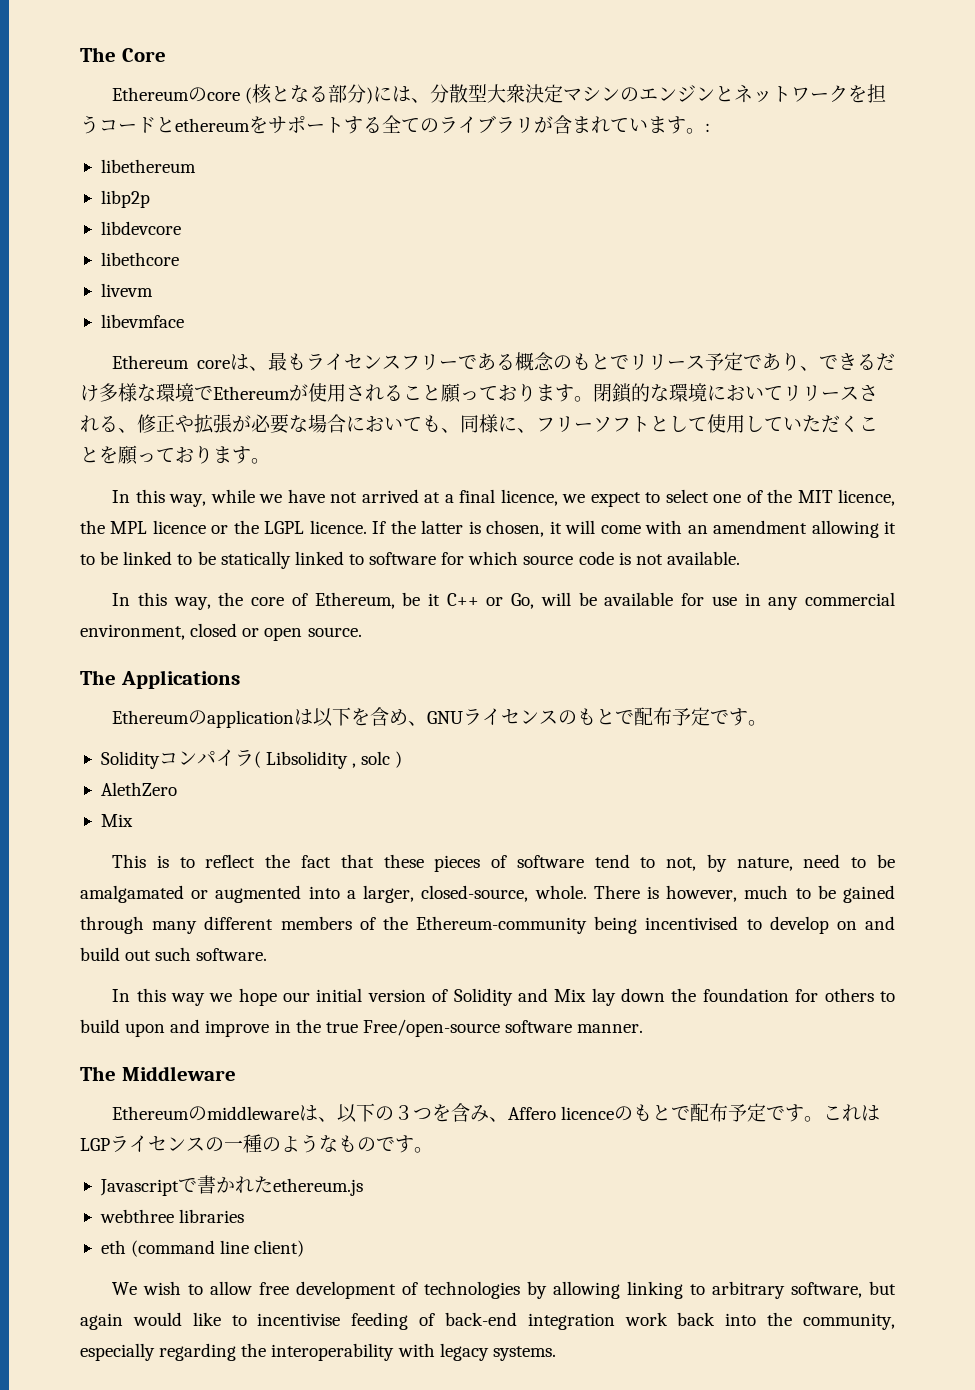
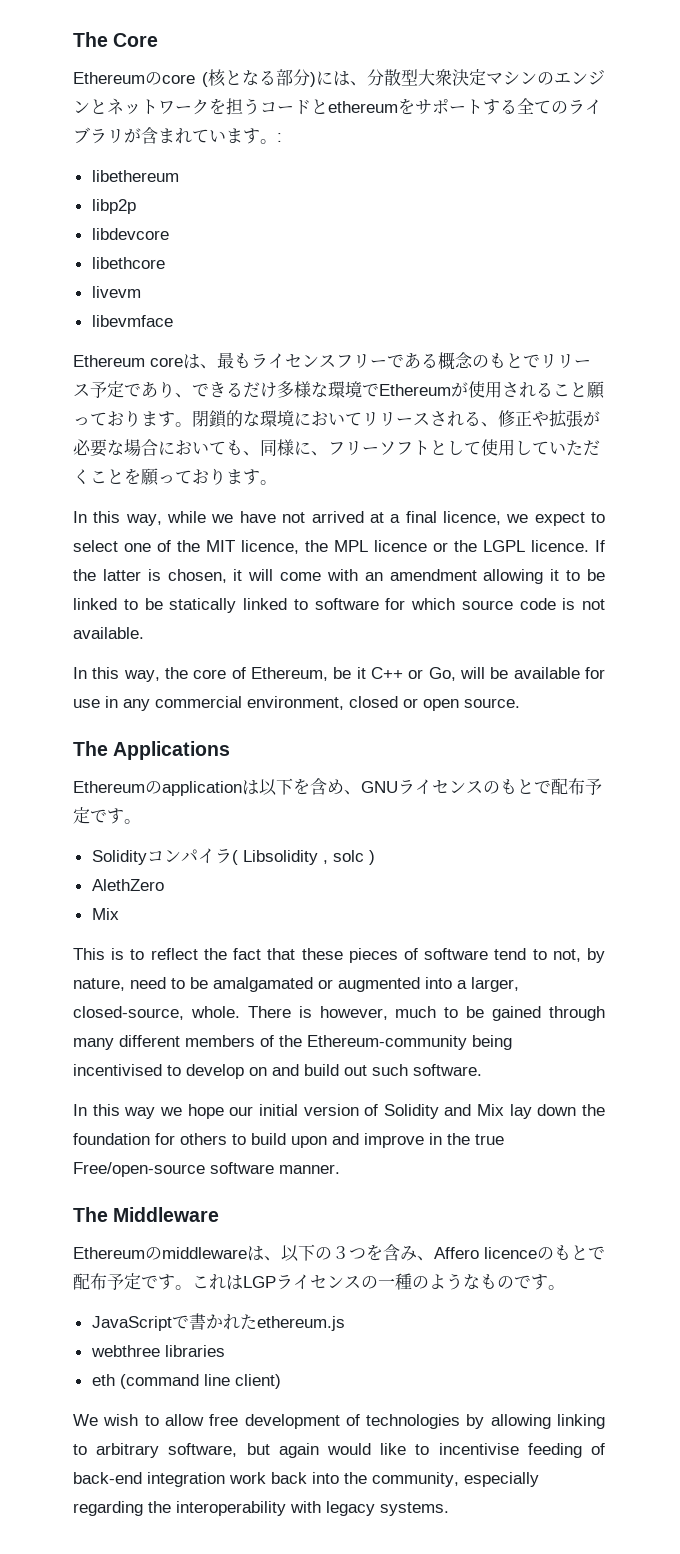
[99,1179,179,1196] Javascript -> [91,1316,172,1331] JavaScript

